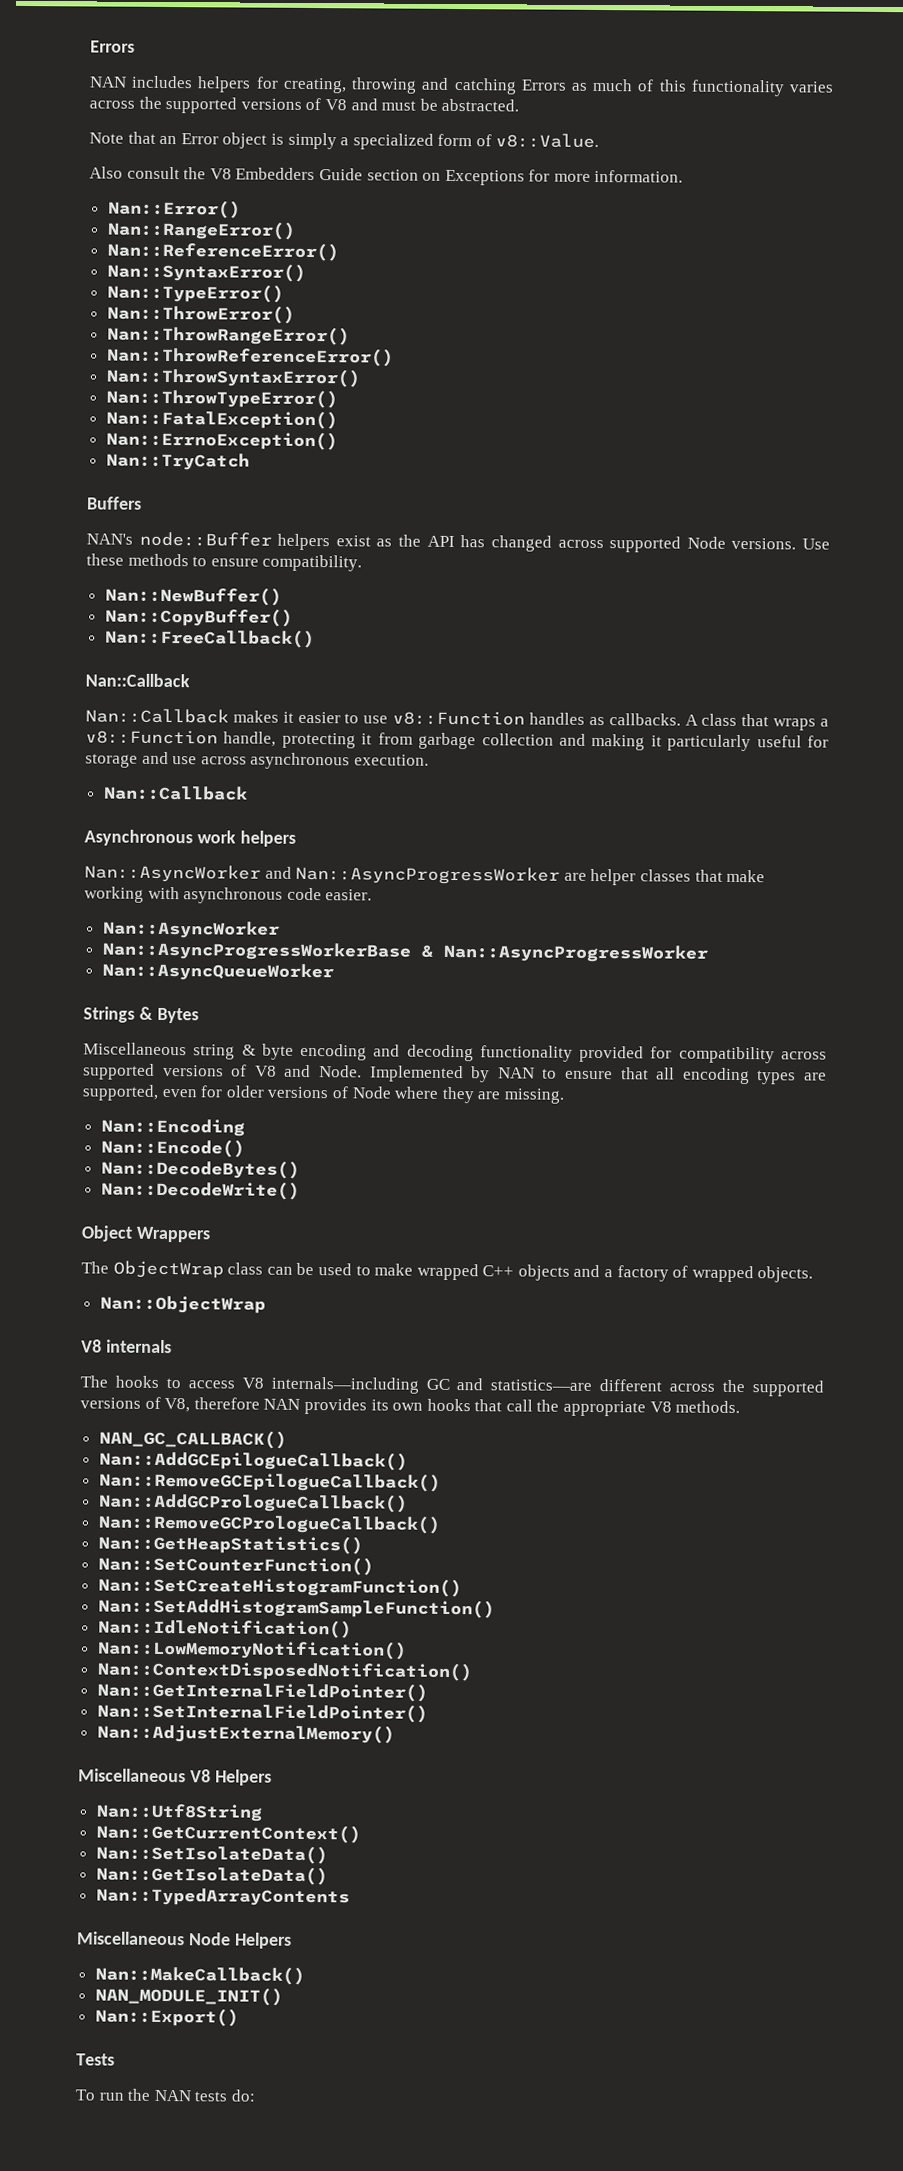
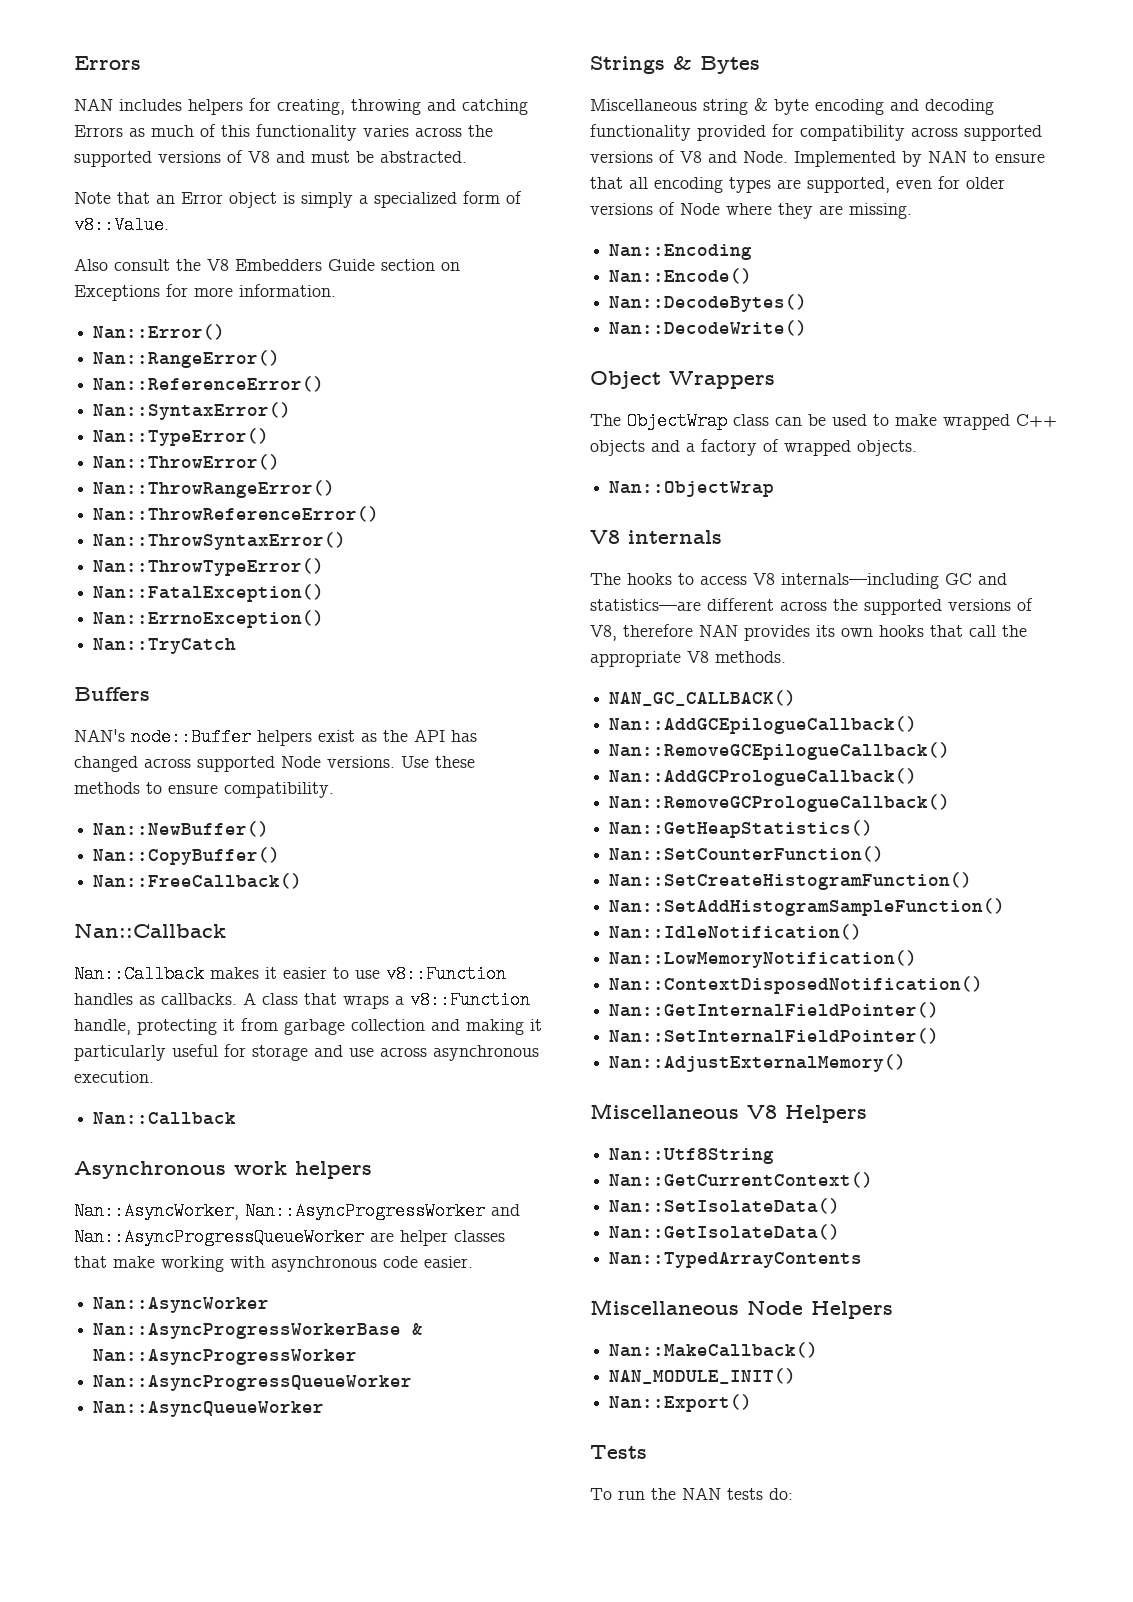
[84,864,561,885] Nan::AsyncWorker and Nan::AsyncProgressWorker -> [74,1202,520,1220] [74,1228,364,1246] Nan::AsyncWorker, Nan::AsyncProgressWorker and Nan::AsyncProgressQueueWorker
(708, 953) none -> [93,1375,413,1391] // Nan::AsyncProgressQueueWorker

